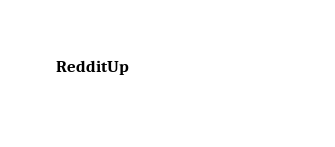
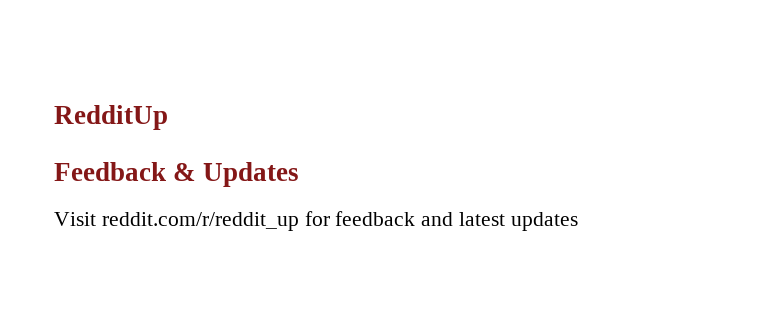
(129, 67) none -> [54,162,299,187] [54,211,578,231] // Feedback & Updates // Visit reddit.com/r/reddit_up for feedback and latest updates

